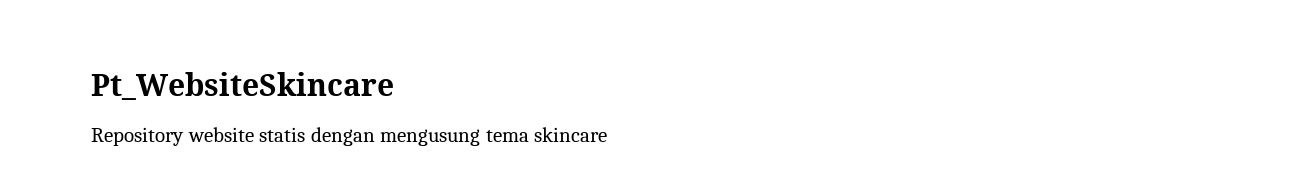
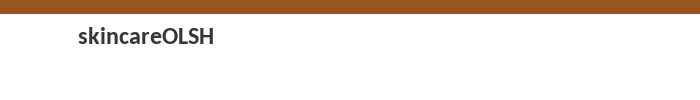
[91,72,394,100] [91,127,608,146] Pt_WebsiteSkincare // Repository website statis dengan mengusung tema skincare -> [78,27,214,44] skincareOLSH

